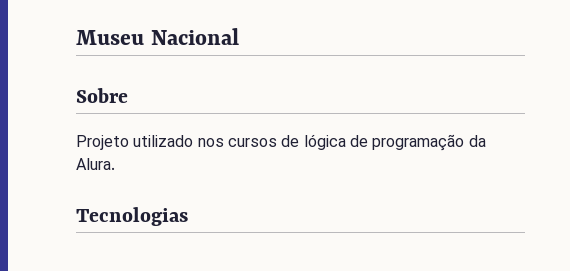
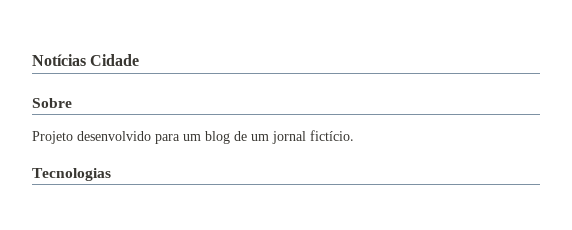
[76,28,239,45] Museu Nacional -> [32,54,140,66] Notícias Cidade
[133,134,486,151] [76,158,115,170] utilizado nos cursos de lógica de programação da Alura. -> [77,130,354,144] desenvolvido para um blog de um jornal fictício.

